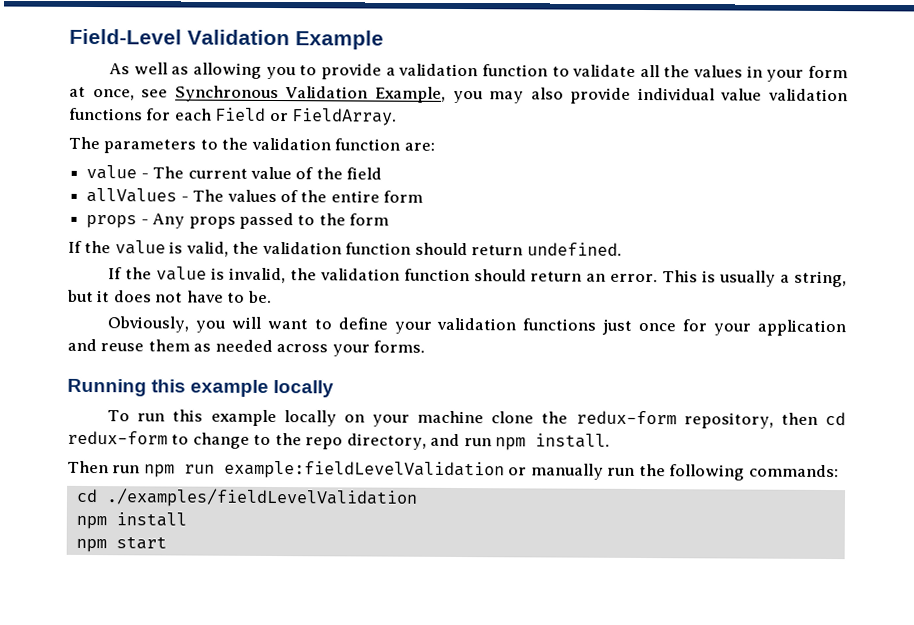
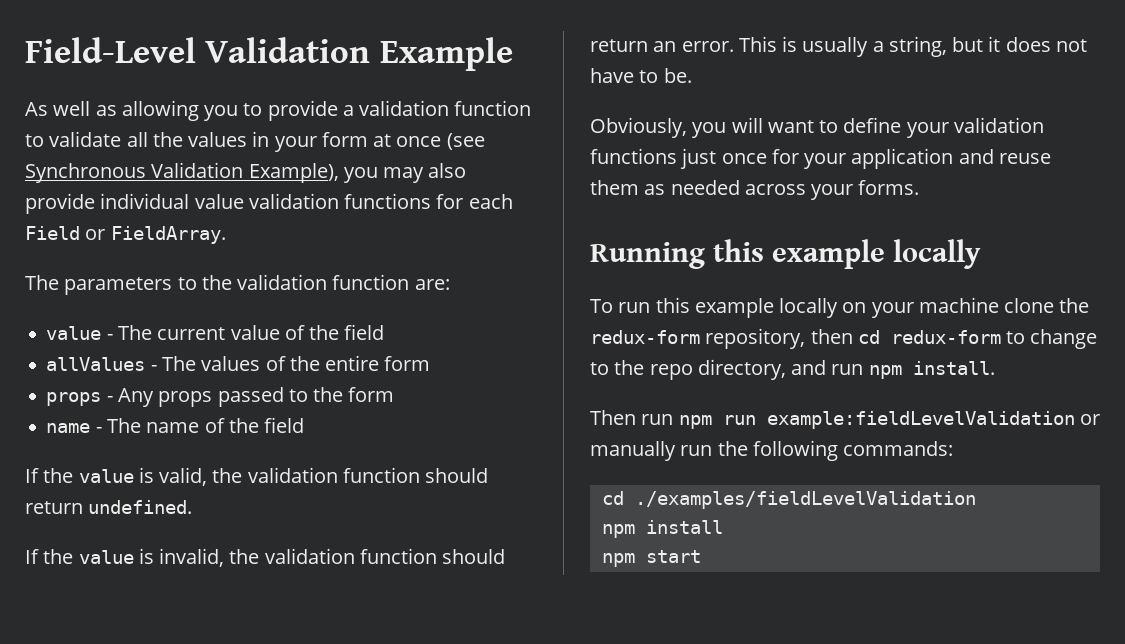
[92,89,169,101] once, see -> [396,133,485,150] once (see
[374,86,446,103] Example, -> [248,163,339,183] Example),
(390, 219) none -> [46,417,305,433] // name - The name of the field

